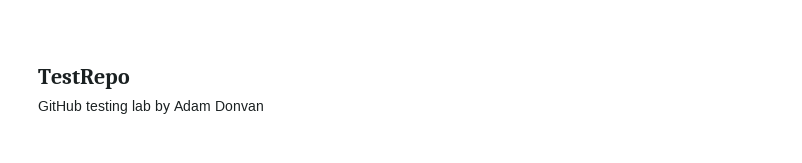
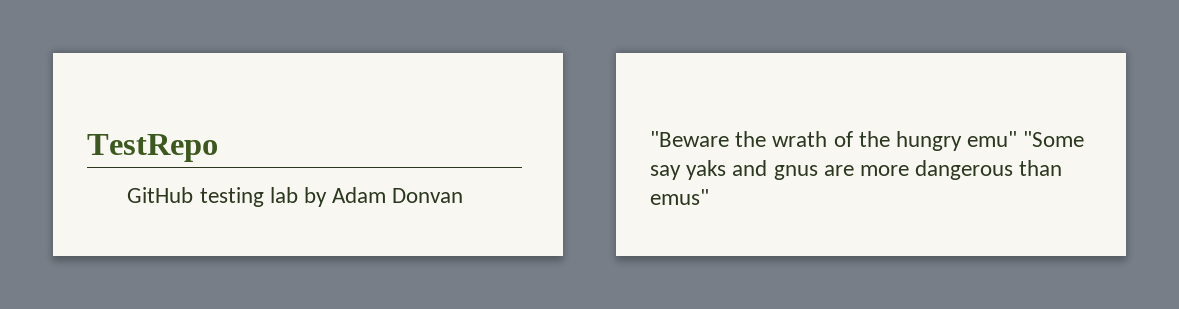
(264, 106) none -> [650,131,1085,151] [650,160,1063,180] [650,189,709,205] "Beware the wrath of the hungry emu" "Some say yaks and gnus are more dangerous than emus"

